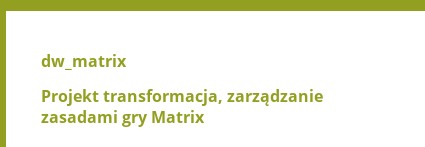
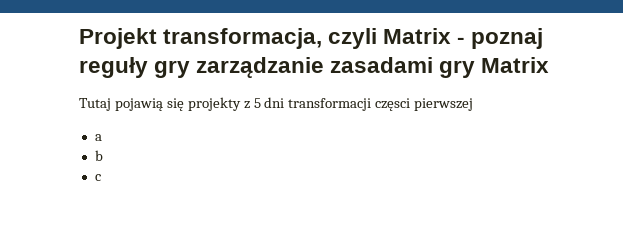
[41,54,127,70] dw_matrix // -> (79, 38) none
[227,89,324,106] [41,110,206,127] zarządzanie zasadami gry Matrix -> [328,28,544,49] [79,57,550,78] [79,97,474,111] [94,134,102,141] [94,150,103,161] [94,174,101,181] czyli Matrix - poznaj reguły gry zarządzanie zasadami gry Matrix // Tutaj pojawią się projekty z 5 dni transformacji częsci pierwszej // a // b // c

